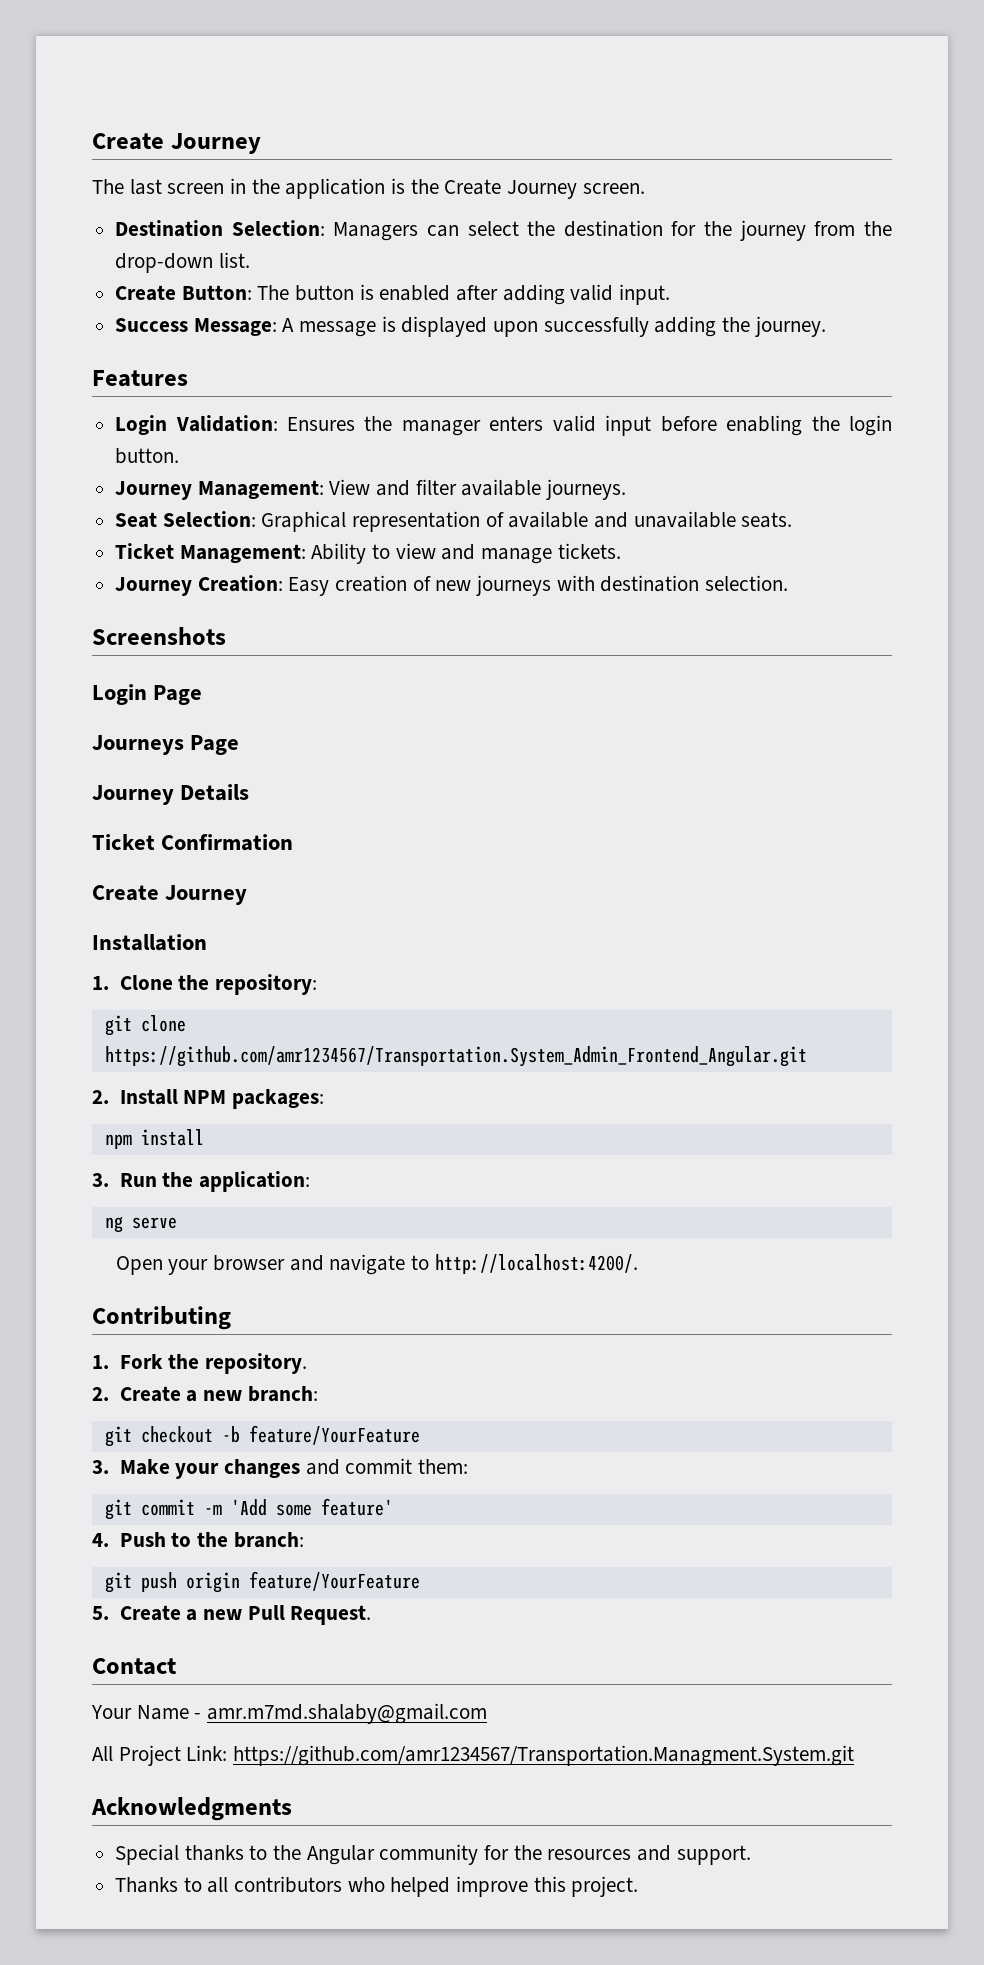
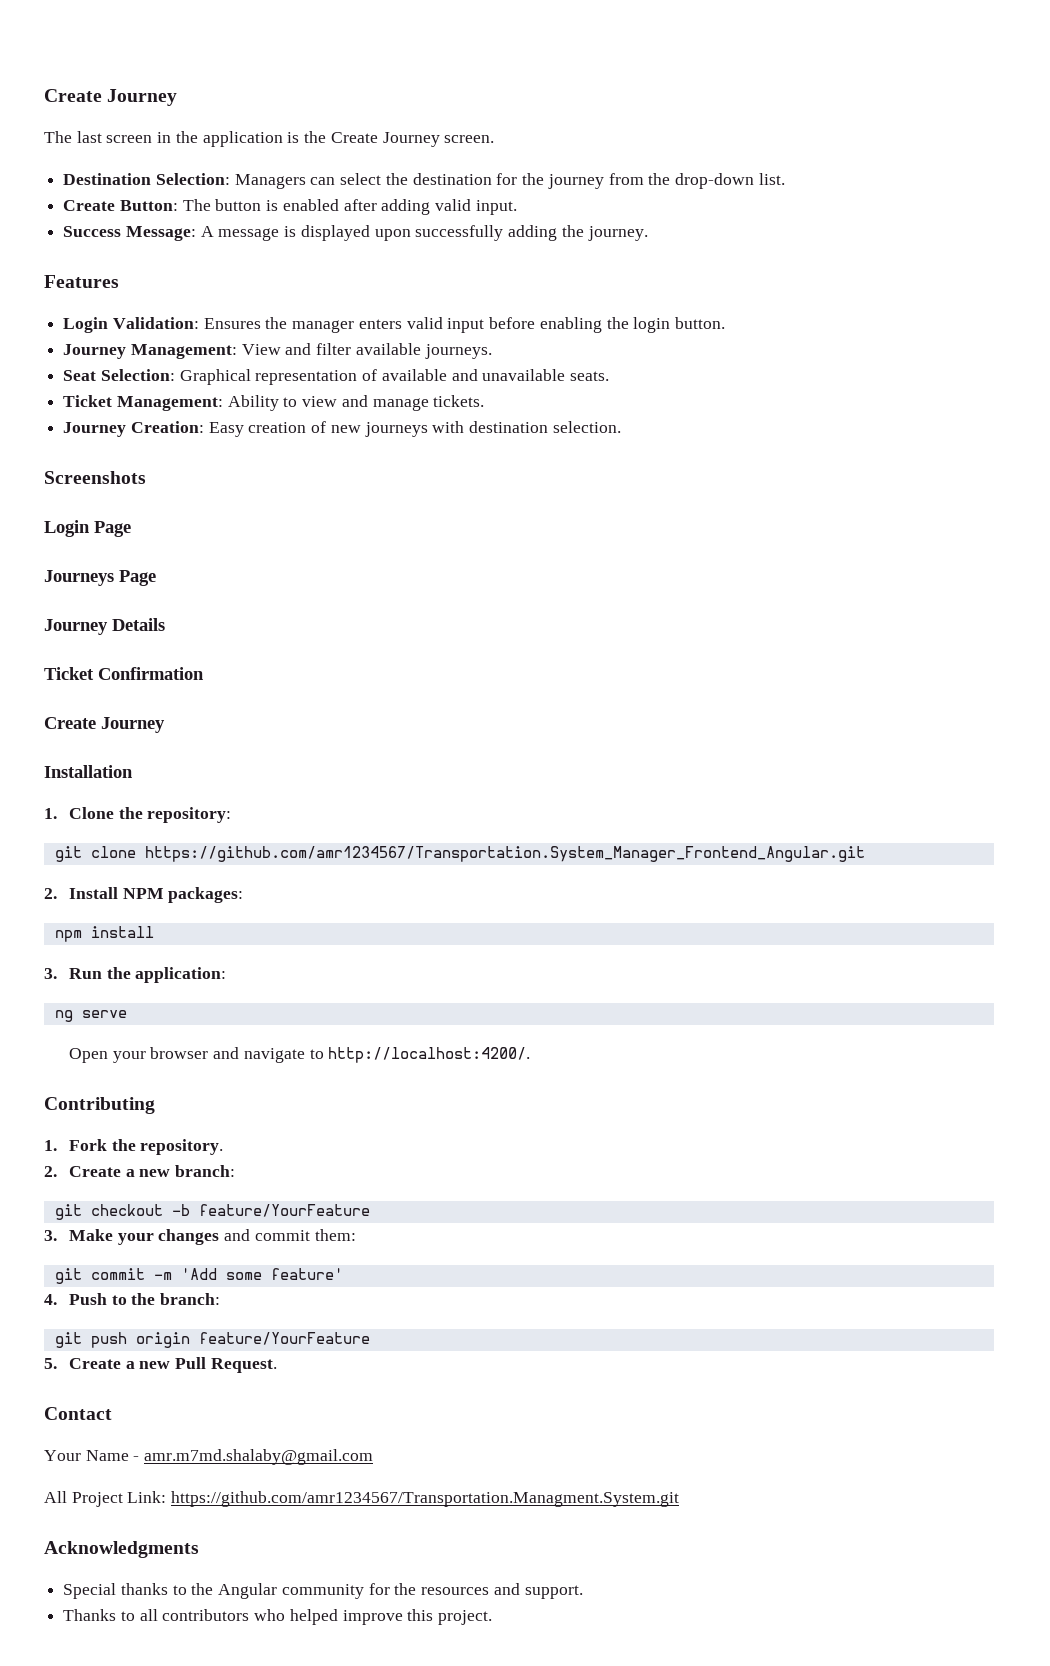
[104,1046,807,1067] https://github.com/amr1234567/Transportation.System_Admin_Frontend_Angular.git -> [144,846,865,862] https://github.com/amr1234567/Transportation.System_Manager_Frontend_Angular.git

